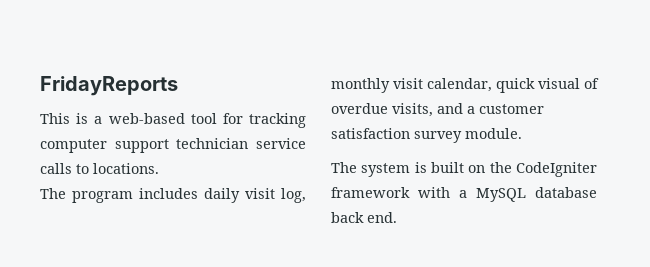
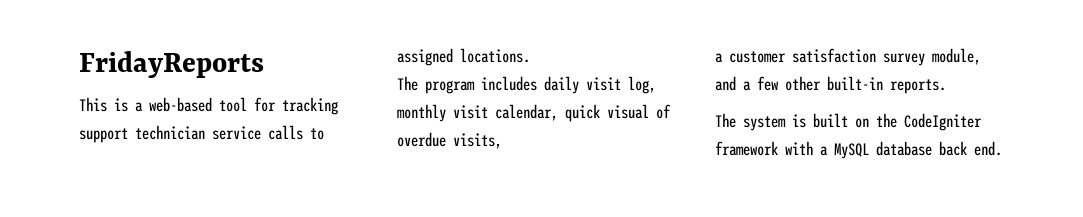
[40,139,107,153] computer -> (338, 106) none
(89, 169) none -> [397,48,453,66] assigned
[437,103,463,114] and -> (502, 141) //
[465,128,522,139] module. -> [932,48,981,65] [715,76,946,94] module, and a few other built-in reports.

